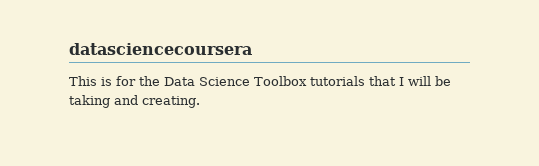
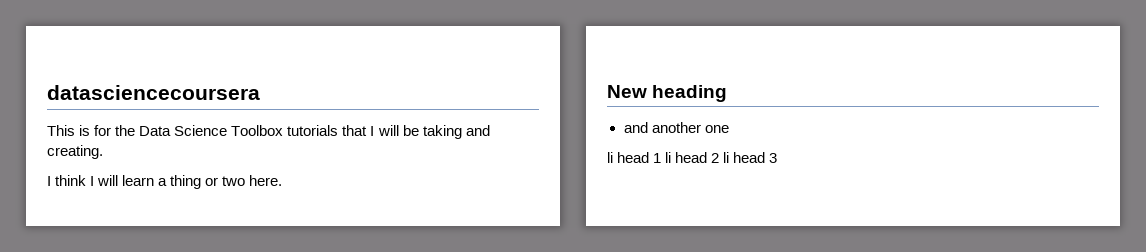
(200, 102) none -> [47,175,283,189] [607,85,728,102] [623,122,729,133] [607,152,778,163] // I think I will learn a thing or two here. // New heading // and another one // li head 1 li head 2 li head 3

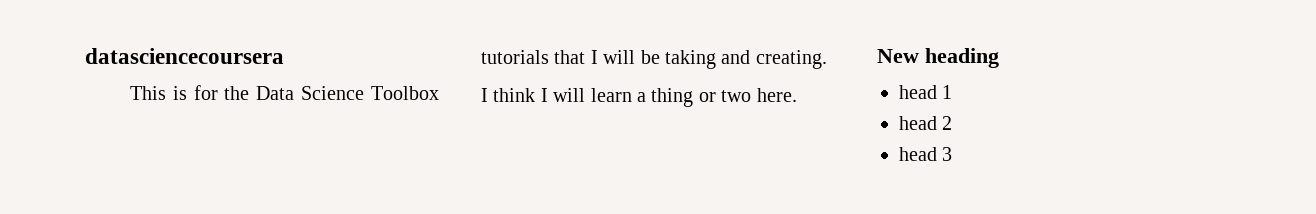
[623,122,729,133] [607,152,613,163] and another one // li -> (999, 58) none
[665,152,672,163] li -> (953, 92) //
[723,152,730,163] li -> (953, 123) //

